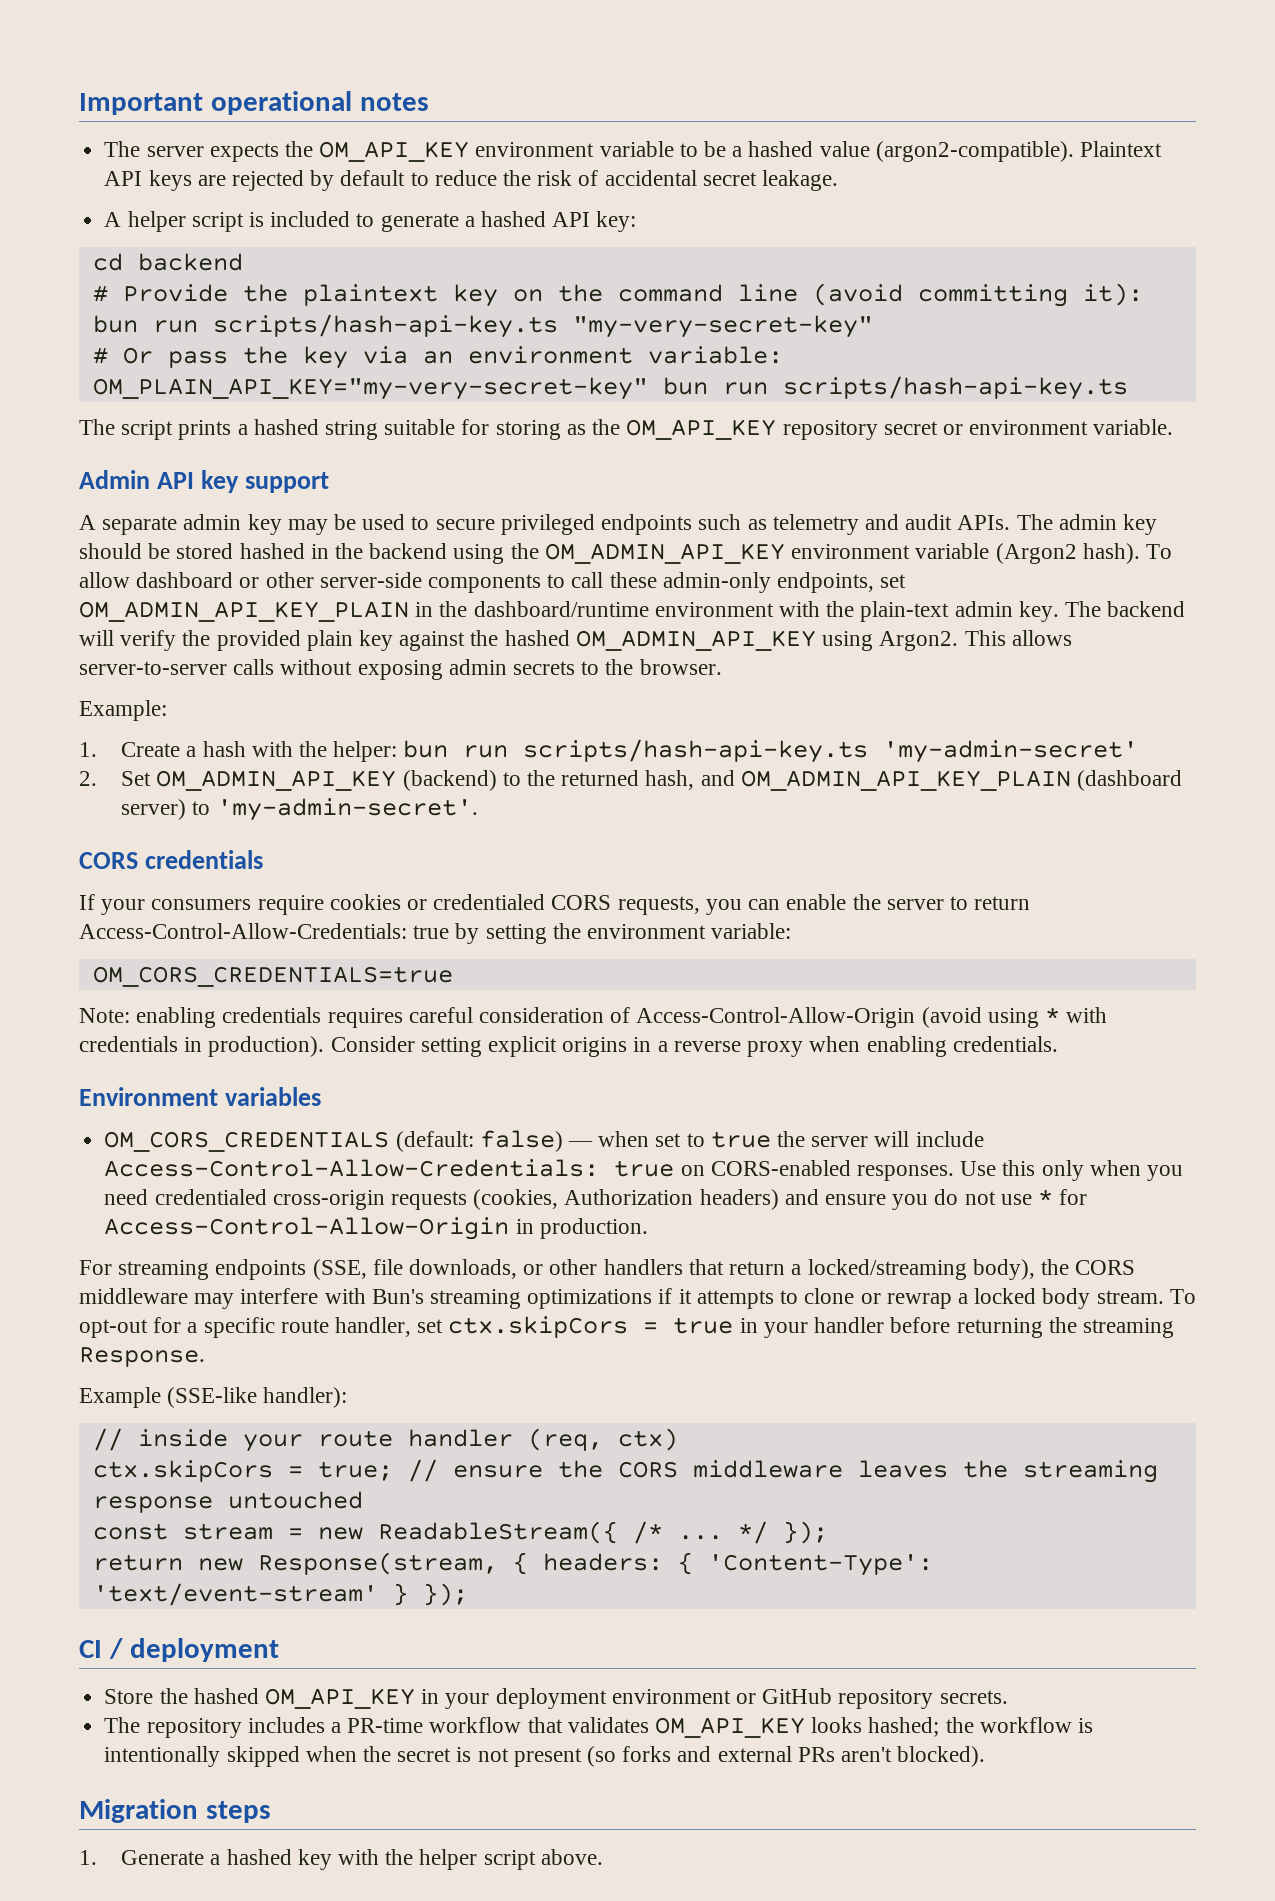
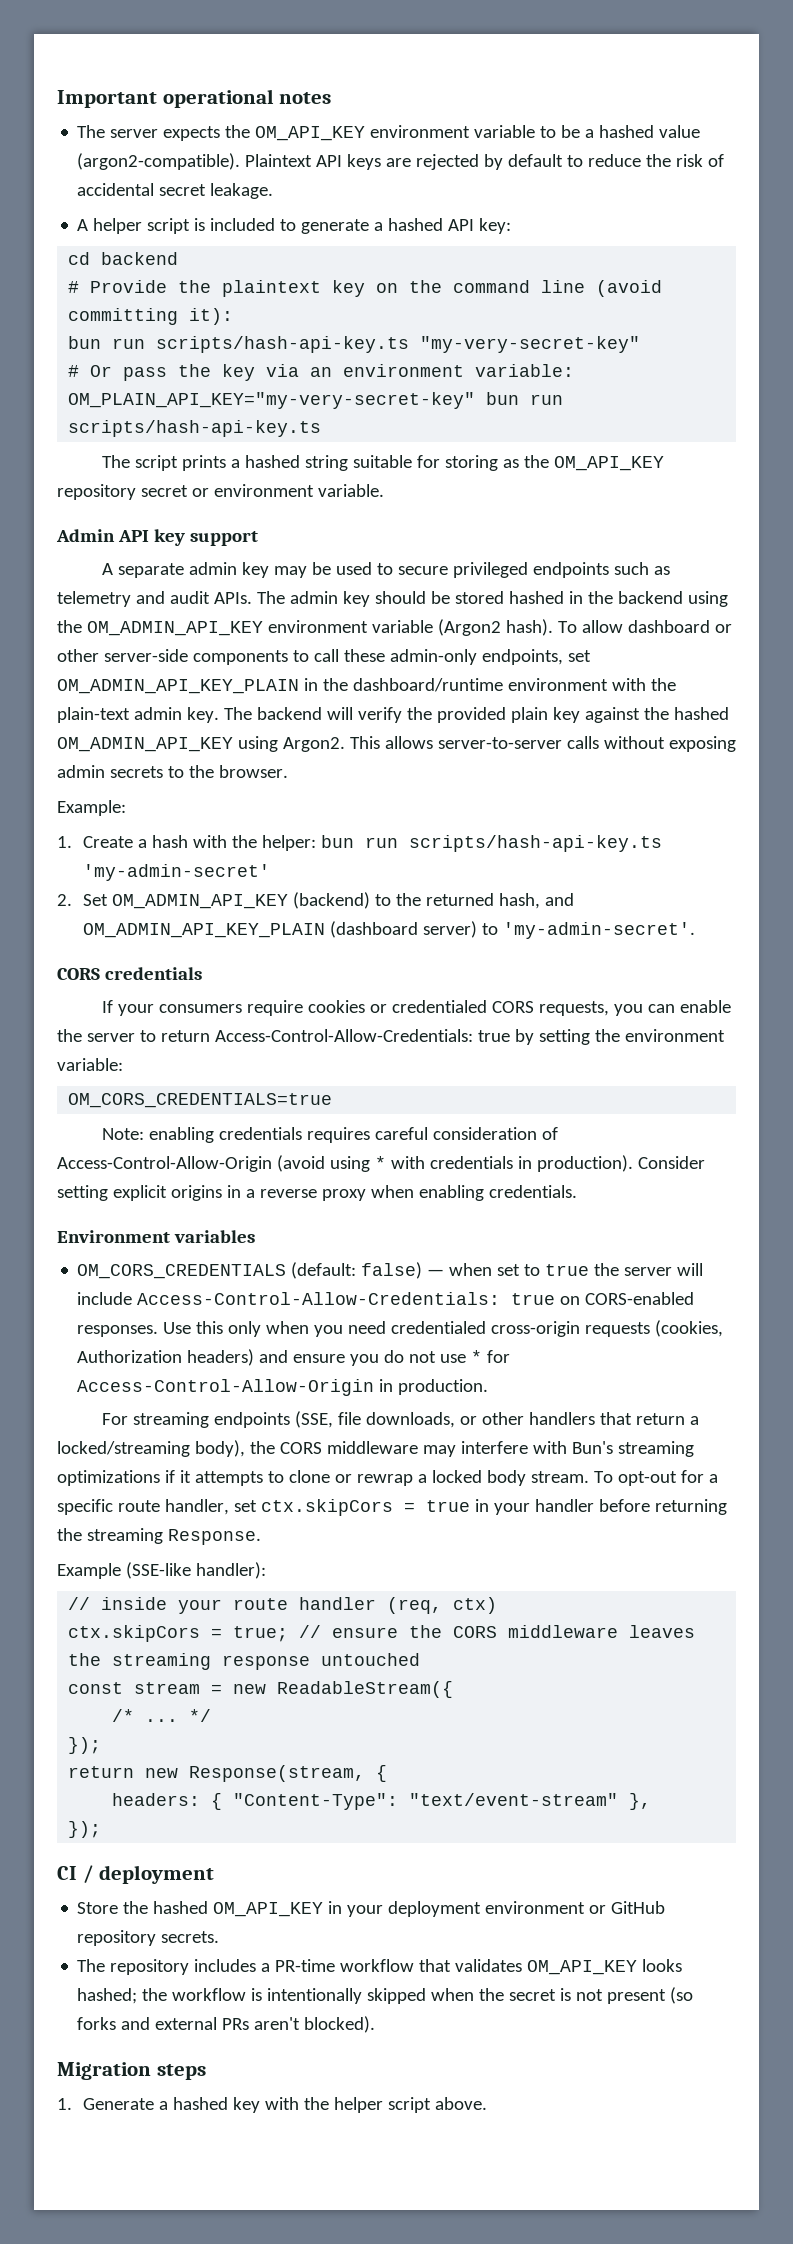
(618, 1532) none -> (454, 1689) //
(768, 1532) none -> (212, 1715) //
(528, 1563) none -> (388, 1773) //
[707,1554,933,1576] [92,1583,408,1606] 'Content-Type': 'text/event-stream' } -> [233,1793,652,1810] "Content-Type": "text/event-stream" }, //

